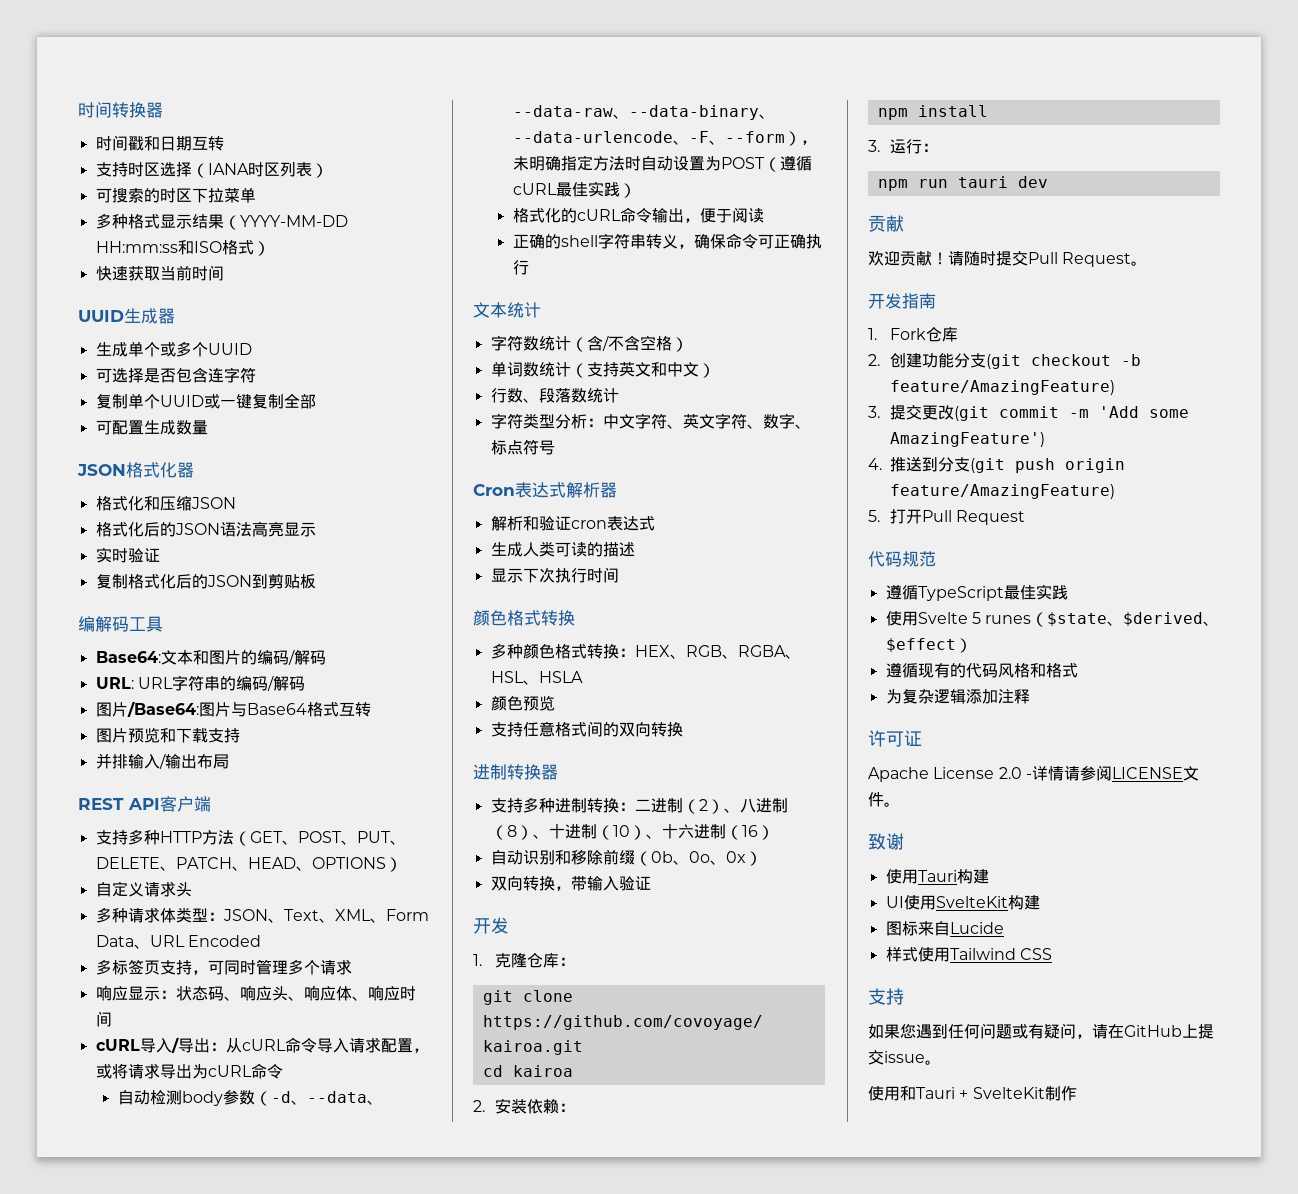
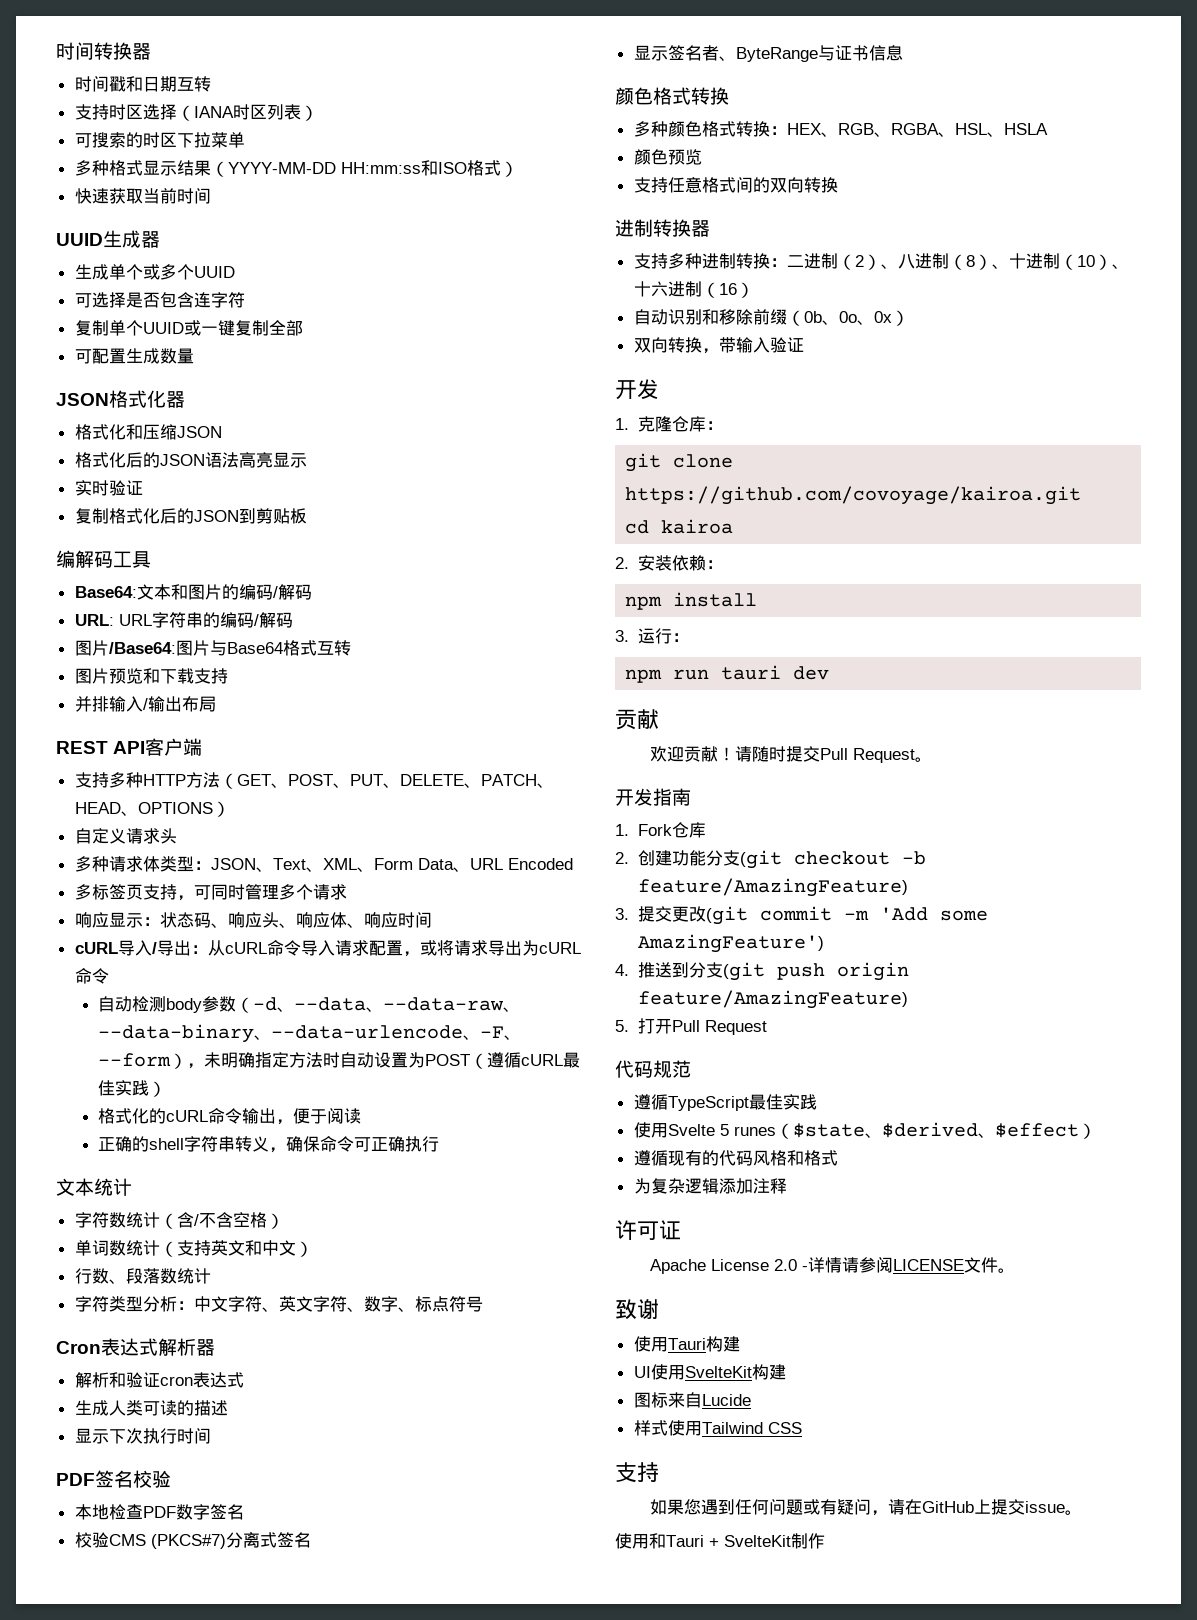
(619, 575) none -> [56,1470,171,1488] [74,1504,244,1520] [74,1532,311,1549] [633,45,903,62] // PDF签名校验 // 本地检查PDF数字签名 // 校验CMS (PKCS#7)分离式签名 // 显示签名者、ByteRange与证书信息

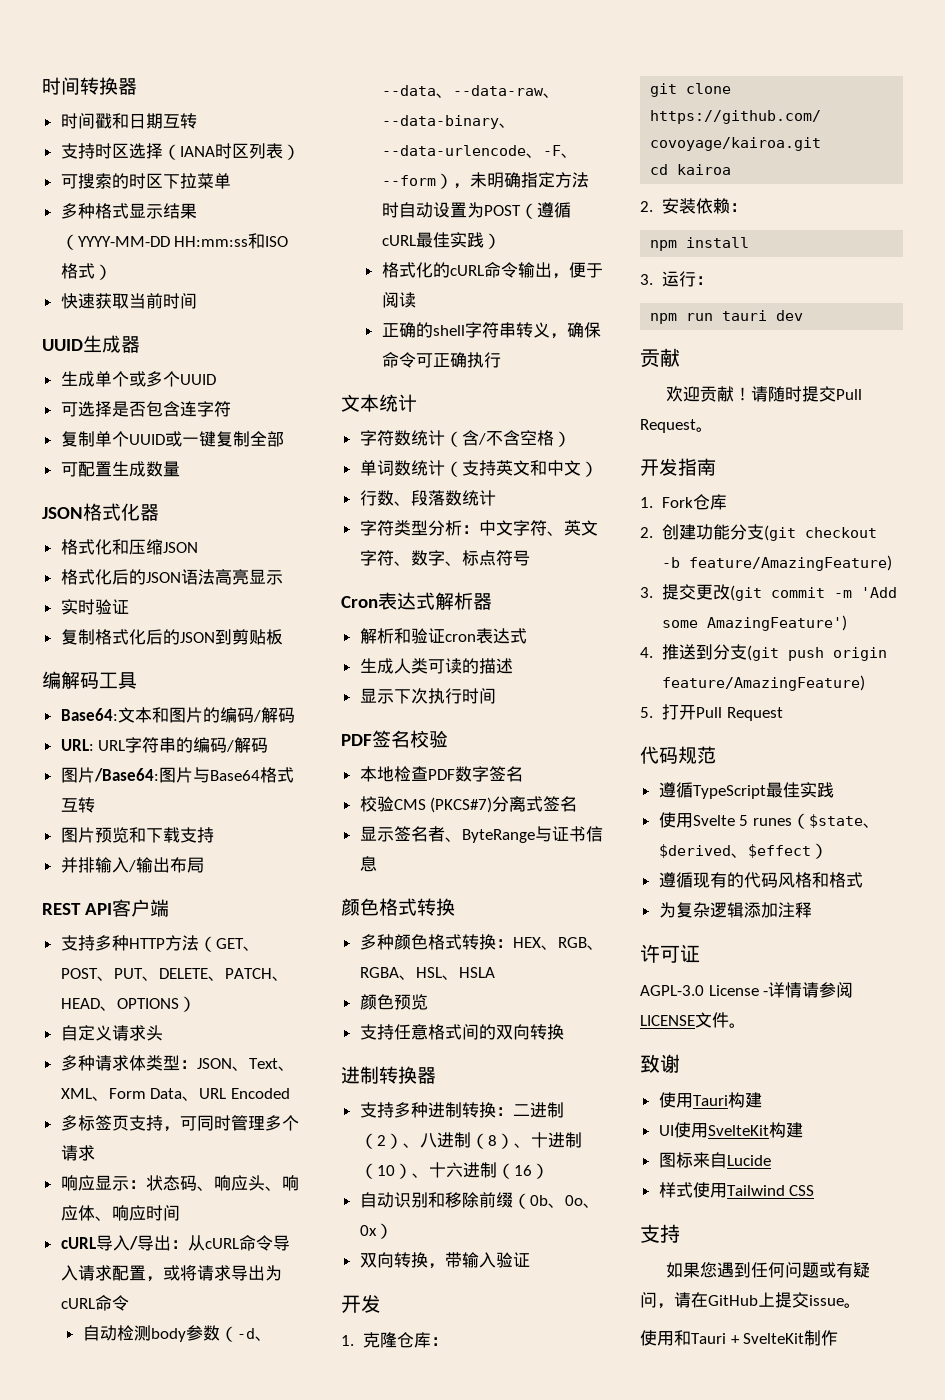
[649,1259,797,1274] Apache License 2.0 -> [640,985,759,996] AGPL-3.0 License

